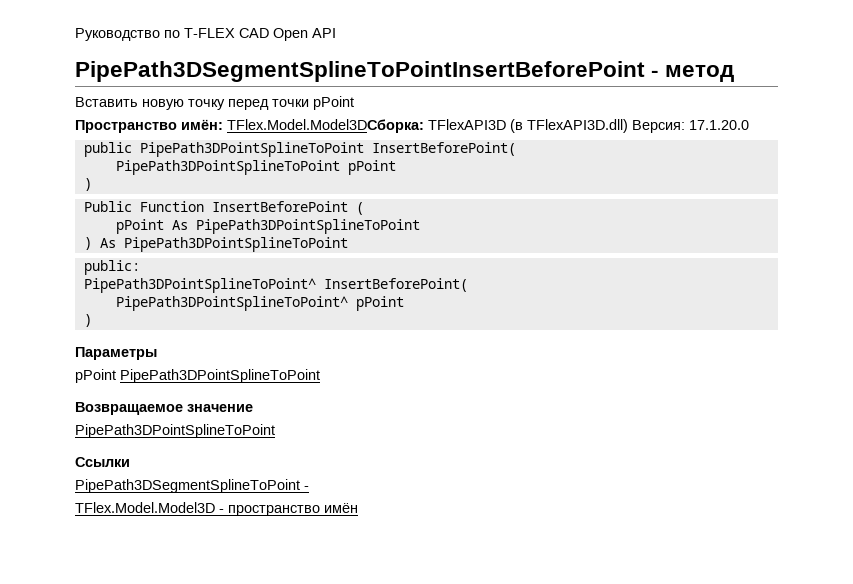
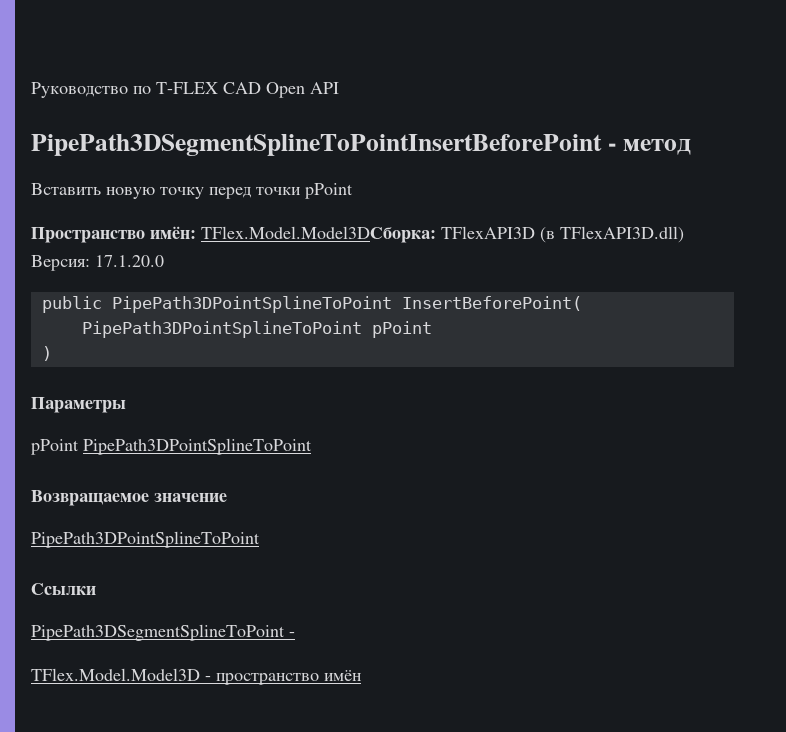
[83,201,364,215] [115,219,420,234] [83,237,348,252] [83,260,140,275] [83,278,468,293] [115,296,404,311] [83,314,92,327] // Public Function InsertBeforePoint ( // pPoint As PipePath3DPointSplineToPoint // ) As PipePath3DPointSplineToPoint // public: // PipePath3DPointSplineToPoint^ InsertBeforePoint( // PipePath3DPointSplineToPoint^ pPoint // ) -> (52, 353) none

